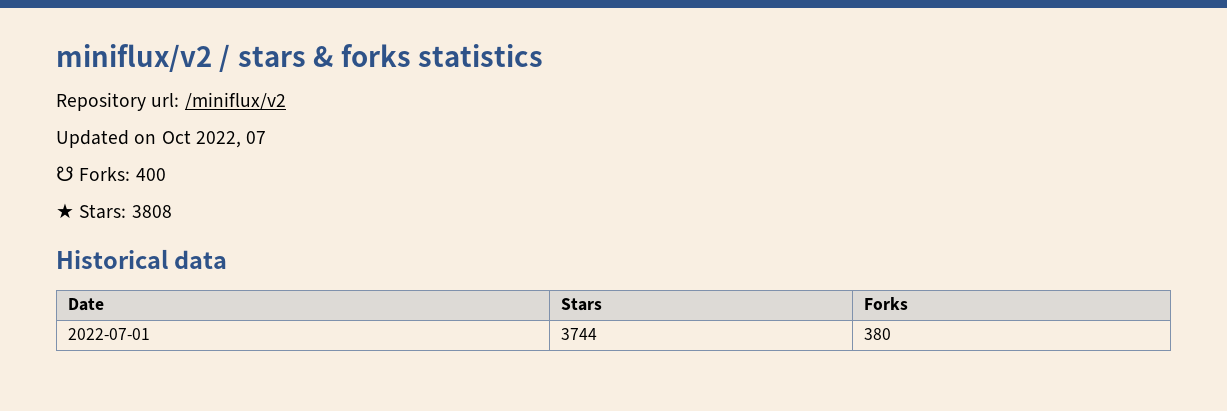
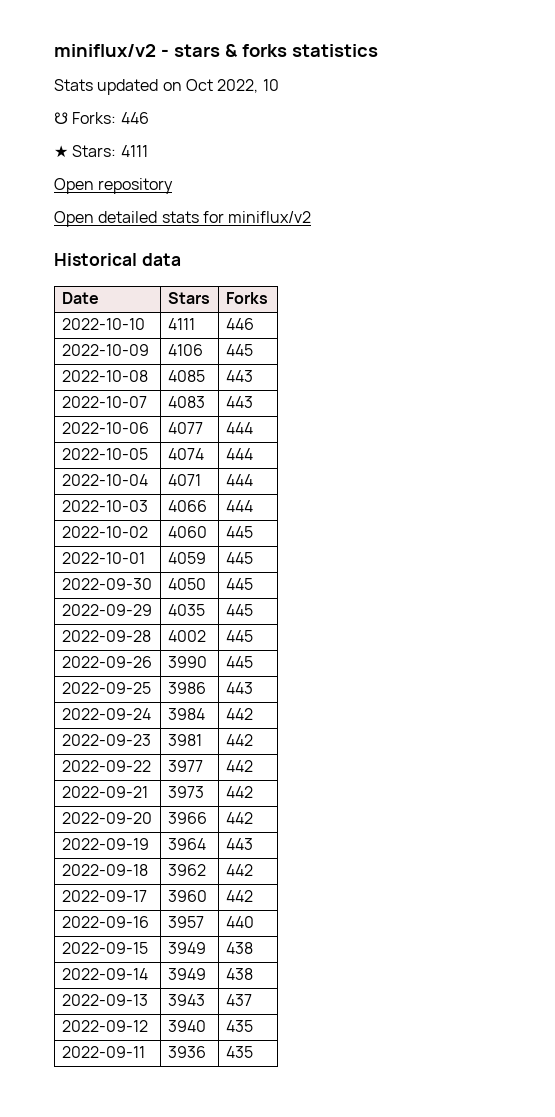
[56,44,231,72] miniflux/v2 / -> [54,44,169,57] miniflux/v2 -
[56,92,286,111] [56,130,129,148] Repository url: /miniflux/v2 // Updated -> [54,79,159,95] Stats updated
[246,131,267,144] 07 -> [262,79,279,91] 10
[135,168,166,181] 400 -> [120,112,149,124] 446
[131,205,172,218] 3808 -> [120,145,148,157] [54,178,174,194] [54,211,312,227] 4111 // Open repository // Open detailed stats for miniflux/v2
[67,328,150,340] [560,328,597,340] [863,328,891,340] 2022-07-01 | 3744 | 380 -> [61,318,145,330] [167,318,195,330] [225,318,254,330] [61,344,149,356] [167,344,203,356] [225,344,253,356] [61,370,148,382] [167,370,205,382] [225,370,253,382] [61,396,147,408] [167,396,205,408] [225,396,253,408] [61,422,149,434] [167,422,203,434] [225,422,253,434] [61,448,148,460] [167,448,204,460] [225,448,253,460] [61,474,148,486] [167,474,201,486] [225,474,253,486] [61,500,148,512] [167,500,207,512] [225,500,253,512] [61,526,148,538] [167,526,207,538] [225,526,253,538] [61,552,145,564] [167,552,206,564] [225,552,253,564] [61,578,152,590] [167,578,206,590] [225,578,253,590] [61,604,152,616] [167,604,205,616] [225,604,253,616] [61,630,151,642] [167,630,206,642] [225,630,253,642] [61,656,152,668] [167,656,207,668] [225,656,253,668] [61,682,151,694] [167,682,206,694] [225,682,253,694] [61,708,151,720] [167,708,205,720] [225,708,253,720] [61,734,151,746] [167,734,202,746] [225,734,253,746] [61,760,151,772] [167,760,203,772] [225,760,253,772] [61,786,148,798] [167,786,204,798] [225,786,253,798] [61,812,152,824] [167,812,207,824] [225,812,253,824] [61,838,149,850] [167,838,206,850] [225,838,253,850] [61,864,148,876] [167,864,206,876] [225,864,253,876] [61,890,147,902] [167,890,207,902] [225,890,253,902] [61,916,149,928] [167,916,204,928] [225,916,254,928] [61,942,148,954] [167,942,206,954] [225,942,253,954] [61,968,148,980] [167,968,206,980] [225,968,253,980] [61,994,148,1006] [167,994,205,1006] [225,994,252,1006] [61,1020,148,1032] [167,1020,206,1032] [225,1020,253,1032] [61,1046,145,1058] [167,1046,206,1058] [225,1046,253,1058] 2022-10-10 | 4111 | 446 // 2022-10-09 | 4106 | 445 // 2022-10-08 | 4085 | 443 // 2022-10-07 | 4083 | 443 // 2022-10-06 | 4077 | 444 // 2022-10-05 | 4074 | 444 // 2022-10-04 | 4071 | 444 // 2022-10-03 | 4066 | 444 // 2022-10-02 | 4060 | 445 // 2022-10-01 | 4059 | 445 // 2022-09-30 | 4050 | 445 // 2022-09-29 | 4035 | 445 // 2022-09-28 | 4002 | 445 // 2022-09-26 | 3990 | 445 // 2022-09-25 | 3986 | 443 // 2022-09-24 | 3984 | 442 // 2022-09-23 | 3981 | 442 // 2022-09-22 | 3977 | 442 // 2022-09-21 | 3973 | 442 // 2022-09-20 | 3966 | 442 // 2022-09-19 | 3964 | 443 // 2022-09-18 | 3962 | 442 // 2022-09-17 | 3960 | 442 // 2022-09-16 | 3957 | 440 // 2022-09-15 | 3949 | 438 // 2022-09-14 | 3949 | 438 // 2022-09-13 | 3943 | 437 // 2022-09-12 | 3940 | 435 // 2022-09-11 | 3936 | 435

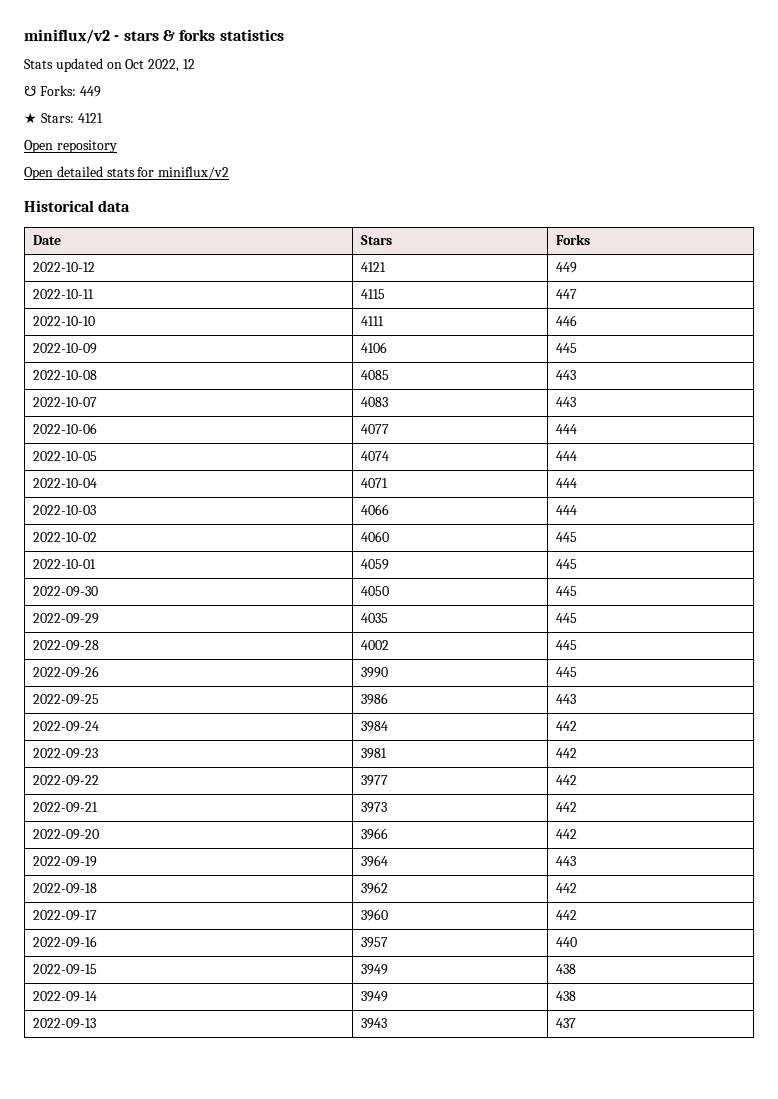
[262,79,279,91] 10 -> [182,59,195,69] 12
[120,112,149,124] 446 -> [79,86,101,97] 449
[120,145,148,157] 4111 -> [77,113,103,123] 4121
(268, 298) none -> [33,262,96,272] [361,262,387,272] [556,262,578,273] [33,289,95,299] [361,289,386,299] [556,289,578,299] // 2022-10-12 | 4121 | 449 // 2022-10-11 | 4115 | 447
[61,1020,148,1032] [167,1020,206,1032] [225,1020,253,1032] [61,1046,145,1058] [167,1046,206,1058] [225,1046,253,1058] // 2022-09-12 | 3940 | 435 // 2022-09-11 | 3936 | 435 -> (577, 1023) none

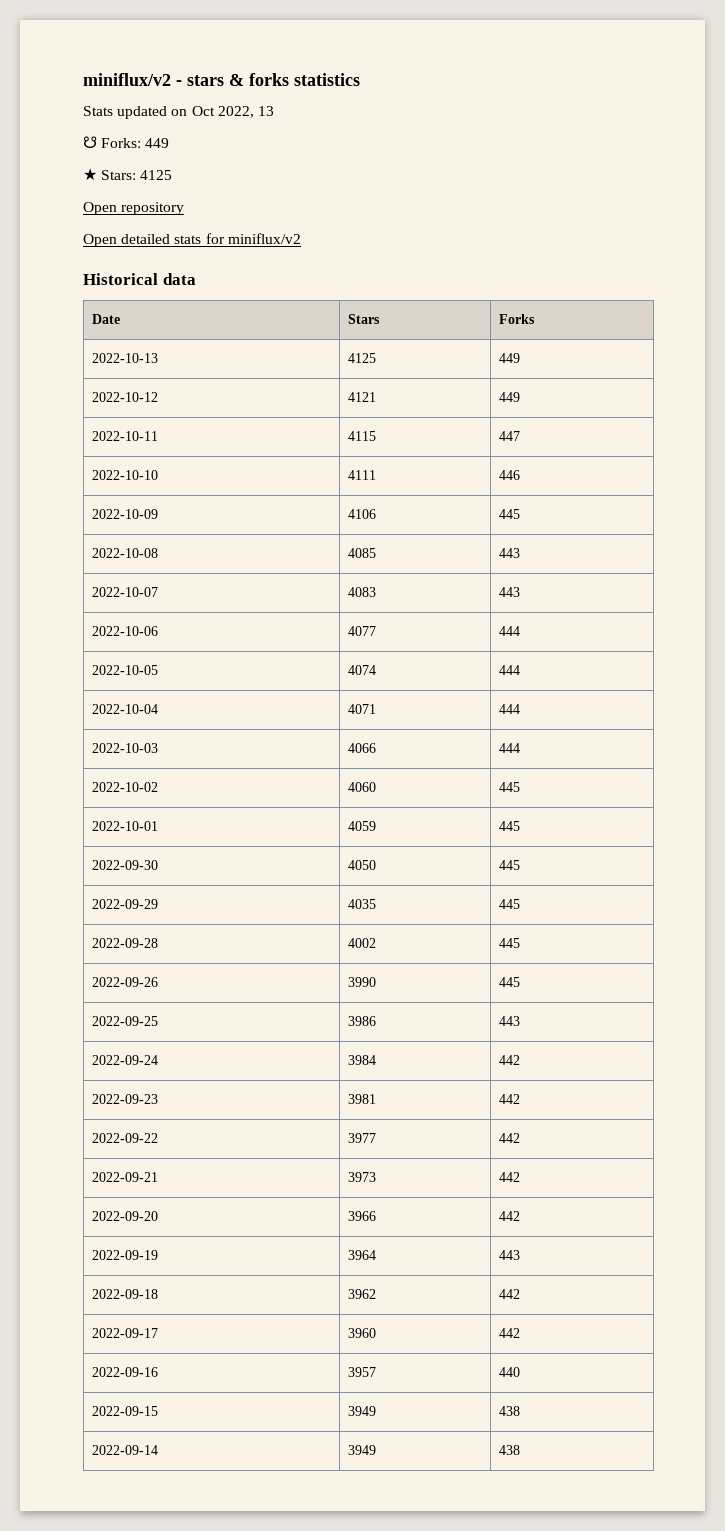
[182,59,195,69] 12 -> [257,106,274,116] 13
[77,113,103,123] 4121 -> [140,170,173,180] 4125
(591, 239) none -> [91,353,158,363] [347,353,376,363] [498,353,520,363] // 2022-10-13 | 4125 | 449
[33,1018,97,1029] [361,1018,388,1029] [556,1018,577,1028] // 2022-09-13 | 3943 | 437 -> (520, 1450) none

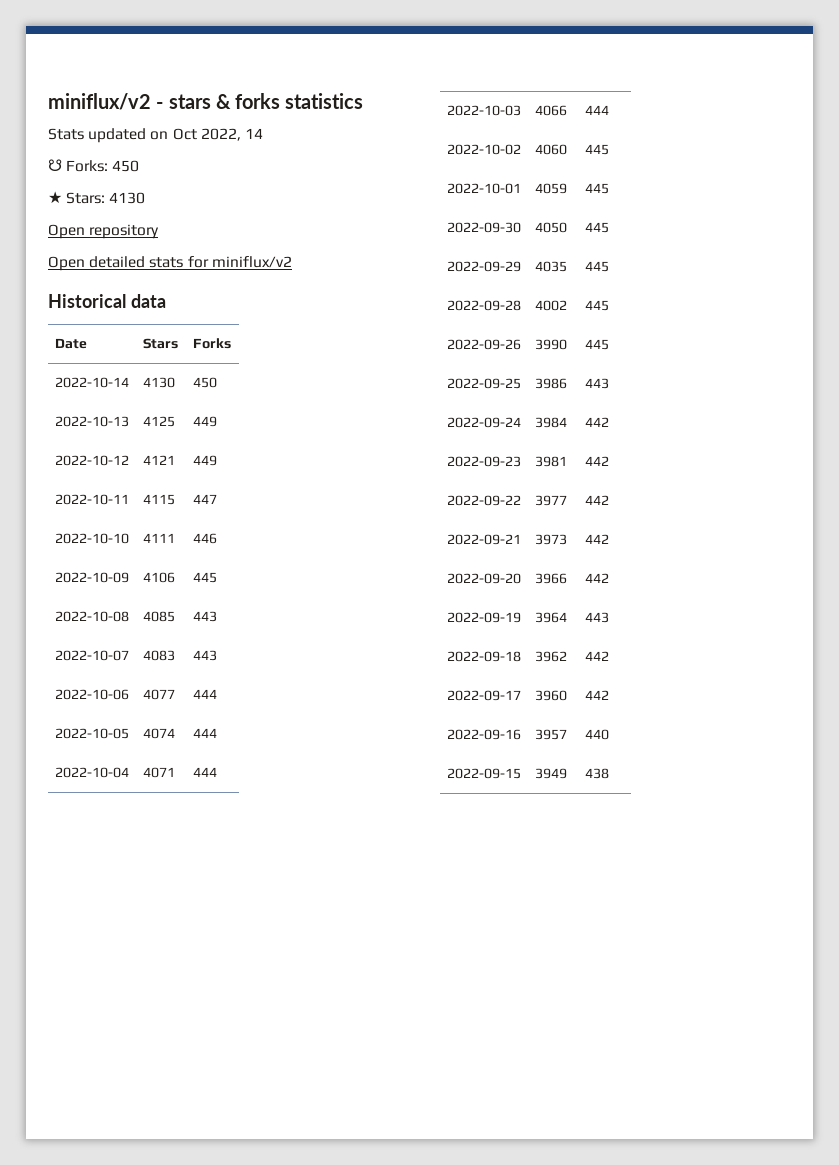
[257,106,274,116] 13 -> [244,128,263,139] 14
[145,138,170,148] 449 -> [112,160,140,172] 450
[140,170,173,180] 4125 -> [109,192,146,204] 4130
(535, 319) none -> [54,377,129,388] [142,377,175,388] [192,377,217,388] // 2022-10-14 | 4130 | 450
[91,1445,158,1455] [347,1445,376,1455] [498,1445,520,1455] // 2022-09-14 | 3949 | 438 -> (609, 773) none

